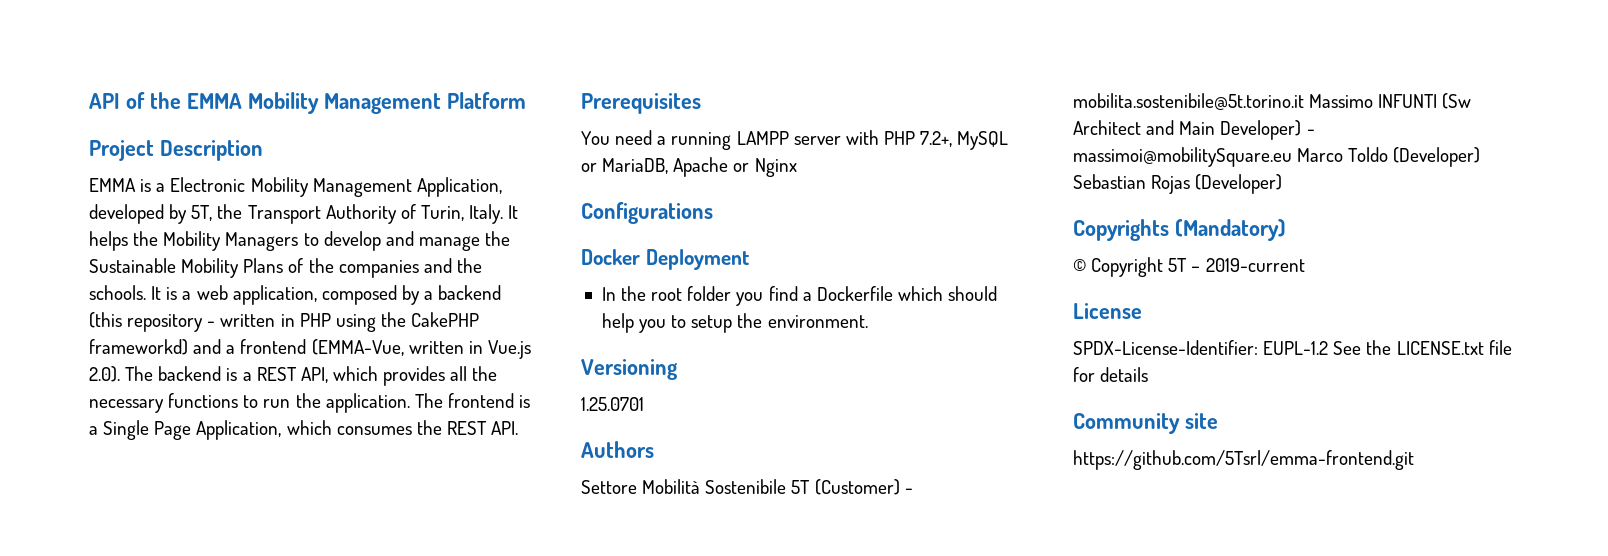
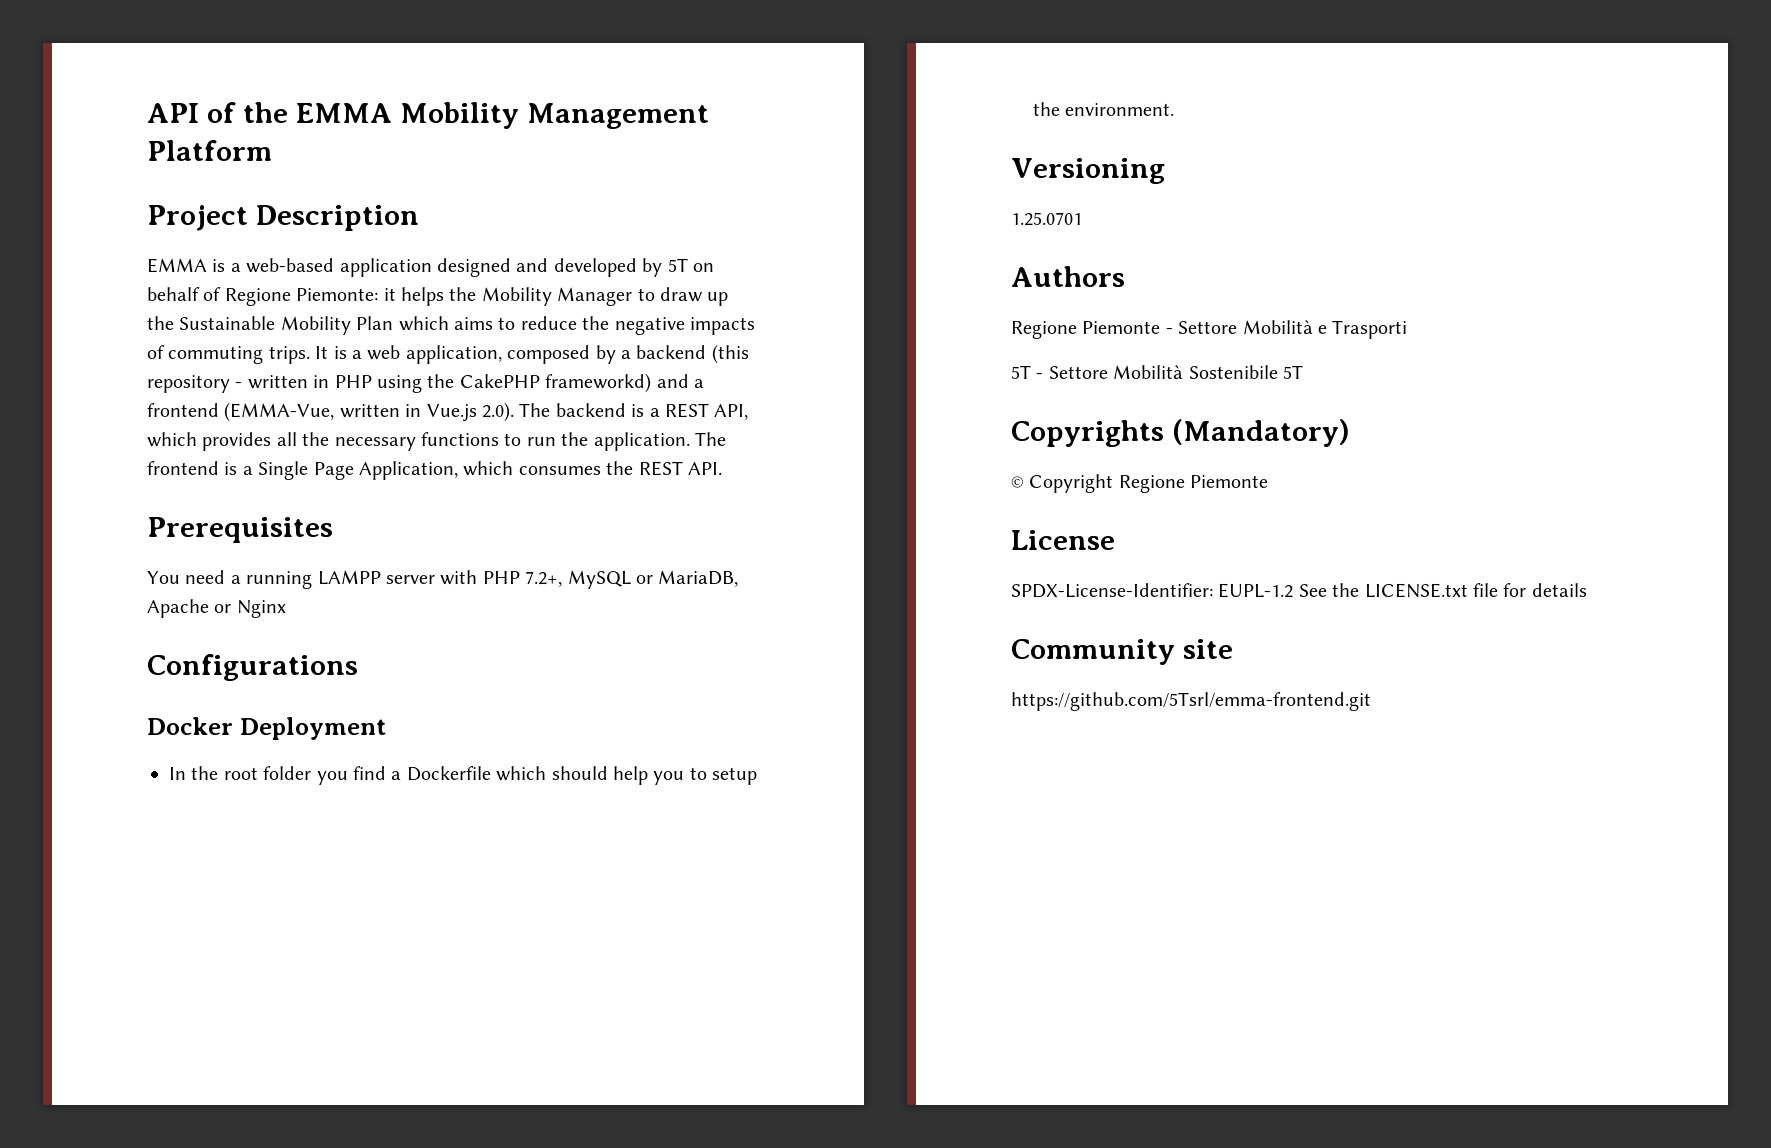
[170,177,502,197] [89,204,519,224] [89,231,511,251] [89,258,482,278] [89,285,146,300] Electronic Mobility Management Application, developed by 5T, the Transport Authority of Turin, Italy. It helps the Mobility Managers to develop and manage the Sustainable Mobility Plans of the companies and the schools. -> [246,258,714,277] [147,287,729,306] [147,316,755,335] [147,345,310,364] web-based application designed and developed by 5T on behalf of Regione Piemonte: it helps the Mobility Manager to draw up the Sustainable Mobility Plan which aims to reduce the negative impacts of commuting trips.
[581,479,913,495] [1073,93,1472,110] [1073,120,1315,140] [1073,147,1481,167] [1073,174,1283,194] Settore Mobilità Sostenibile 5T (Customer) - mobilita.sostenibile@5t.torino.it Massimo INFUNTI (Sw Architect and Main Developer) - massimoi@mobilitySquare.eu Marco Toldo (Developer) Sebastian Rojas (Developer) -> [1011,320,1408,339] [1011,365,1303,379] Regione Piemonte - Settore Mobilità e Trasporti // 5T - Settore Mobilità Sostenibile 5T
[1168,258,1305,272] 5T – 2019-current -> [1118,475,1269,493] Regione Piemonte

